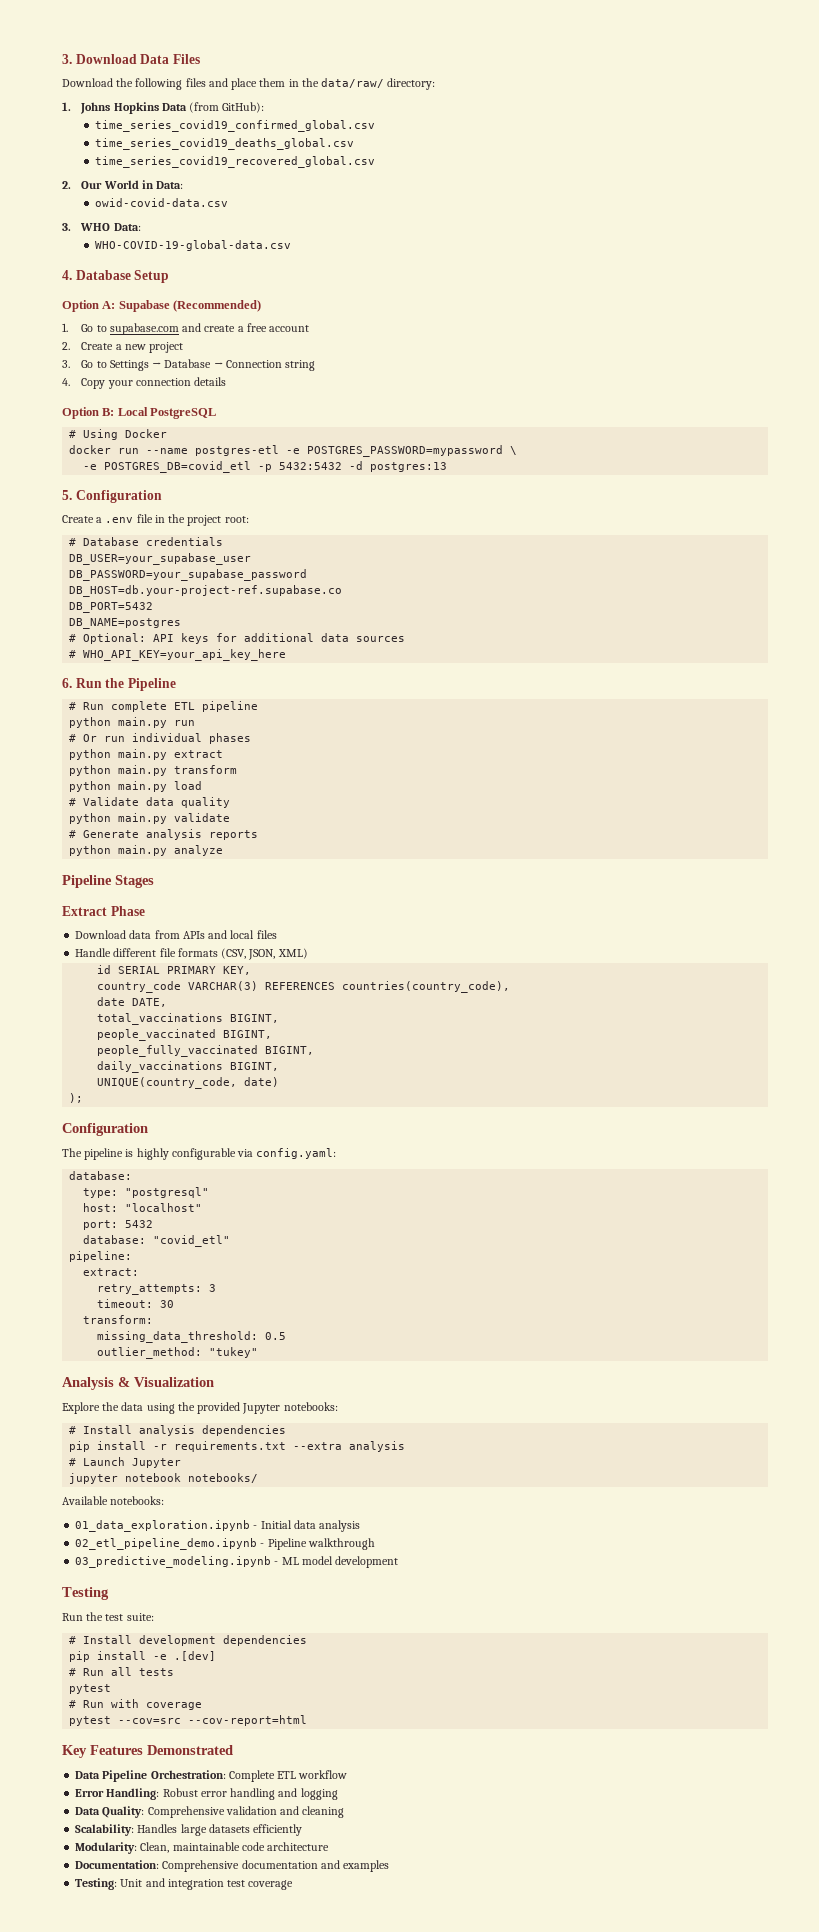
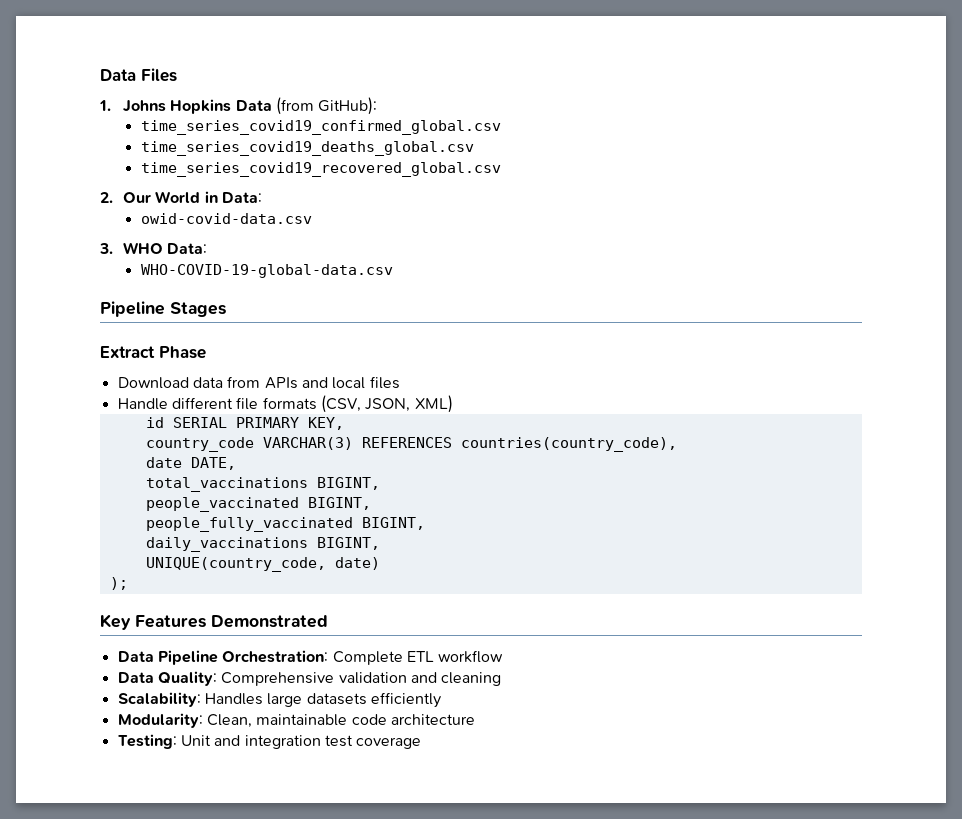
[62,54,137,64] 3. Download -> (100, 75) none
[62,78,436,90] // Download the following files and place them in the data/raw/ directory: -> (177, 75) none
[62,270,170,283] [62,300,262,312] [62,323,310,335] [62,342,184,353] [62,359,316,371] [62,377,227,389] [62,407,217,419] [69,429,168,440] [69,445,518,457] [83,461,448,473] [62,490,162,503] [62,514,249,526] [69,537,224,546] [69,553,252,565] [69,569,308,581] [69,585,343,597] [69,602,154,613] [69,618,182,629] [69,633,406,644] [69,649,287,661] [62,678,176,691] [69,701,259,712] [69,717,196,728] [69,733,252,744] [69,749,224,760] [69,765,238,776] [69,781,203,792] [69,797,231,808] [69,813,231,824] [69,829,259,840] [69,845,224,856] // 4. Database Setup // Option A: Supabase (Recommended) // 1. Go to supabase.com and create a free account // 2. Create a new project // 3. Go to Settings → Database → Connection string // 4. Copy your connection details // Option B: Local PostgreSQL // # Using Docker // docker run --name postgres-etl -e POSTGRES_PASSWORD=mypassword \ // -e POSTGRES_DB=covid_etl -p 5432:5432 -d postgres:13 // 5. Configuration // Create a .env file in the project root: // # Database credentials // DB_USER=your_supabase_user // DB_PASSWORD=your_supabase_password // DB_HOST=db.your-project-ref.supabase.co // DB_PORT=5432 // DB_NAME=postgres // # Optional: API keys for additional data sources // # WHO_API_KEY=your_api_key_here // 6. Run the Pipeline // # Run complete ETL pipeline // python main.py run // # Or run individual phases // python main.py extract // python main.py transform // python main.py load // # Validate data quality // python main.py validate // # Generate analysis reports // python main.py analyze -> (393, 271) none
[62,1123,148,1136] [62,1148,337,1160] [69,1171,133,1180] [83,1187,210,1198] [83,1203,203,1212] [83,1220,154,1230] [83,1235,231,1247] [69,1251,133,1262] [83,1268,140,1276] [97,1284,217,1295] [97,1299,175,1308] [83,1315,154,1324] [97,1331,287,1343] [97,1347,259,1359] [62,1377,214,1390] [62,1402,338,1414] [69,1425,287,1436] [69,1441,406,1452] [69,1457,182,1468] [69,1473,259,1484] [62,1496,165,1505] [75,1520,361,1532] [75,1538,375,1550] [75,1556,399,1568] [62,1587,109,1600] [62,1612,154,1621] [69,1635,308,1646] [69,1651,217,1662] [69,1667,175,1676] [69,1684,112,1694] [69,1699,203,1710] [69,1715,308,1726] // Configuration // The pipeline is highly configurable via config.yaml: // database: // type: "postgresql" // host: "localhost" // port: 5432 // database: "covid_etl" // pipeline: // extract: // retry_attempts: 3 // timeout: 30 // transform: // missing_data_threshold: 0.5 // outlier_method: "tukey" // Analysis & Visualization // Explore the data using the provided Jupyter notebooks: // # Install analysis dependencies // pip install -r requirements.txt --extra analysis // # Launch Jupyter // jupyter notebook notebooks/ // Available notebooks: // 01_data_exploration.ipynb - Initial data analysis // 02_etl_pipeline_demo.ipynb - Pipeline walkthrough // 03_predictive_modeling.ipynb - ML model development // Testing // Run the test suite: // # Install development dependencies // pip install -e .[dev] // # Run all tests // pytest // # Run with coverage // pytest --cov=src --cov-report=html -> (128, 583) none
[75,1788,338,1800] // Error Handling: Robust error handling and logging -> (504, 656) none
[75,1860,390,1872] // Documentation: Comprehensive documentation and examples -> (475, 719) none

